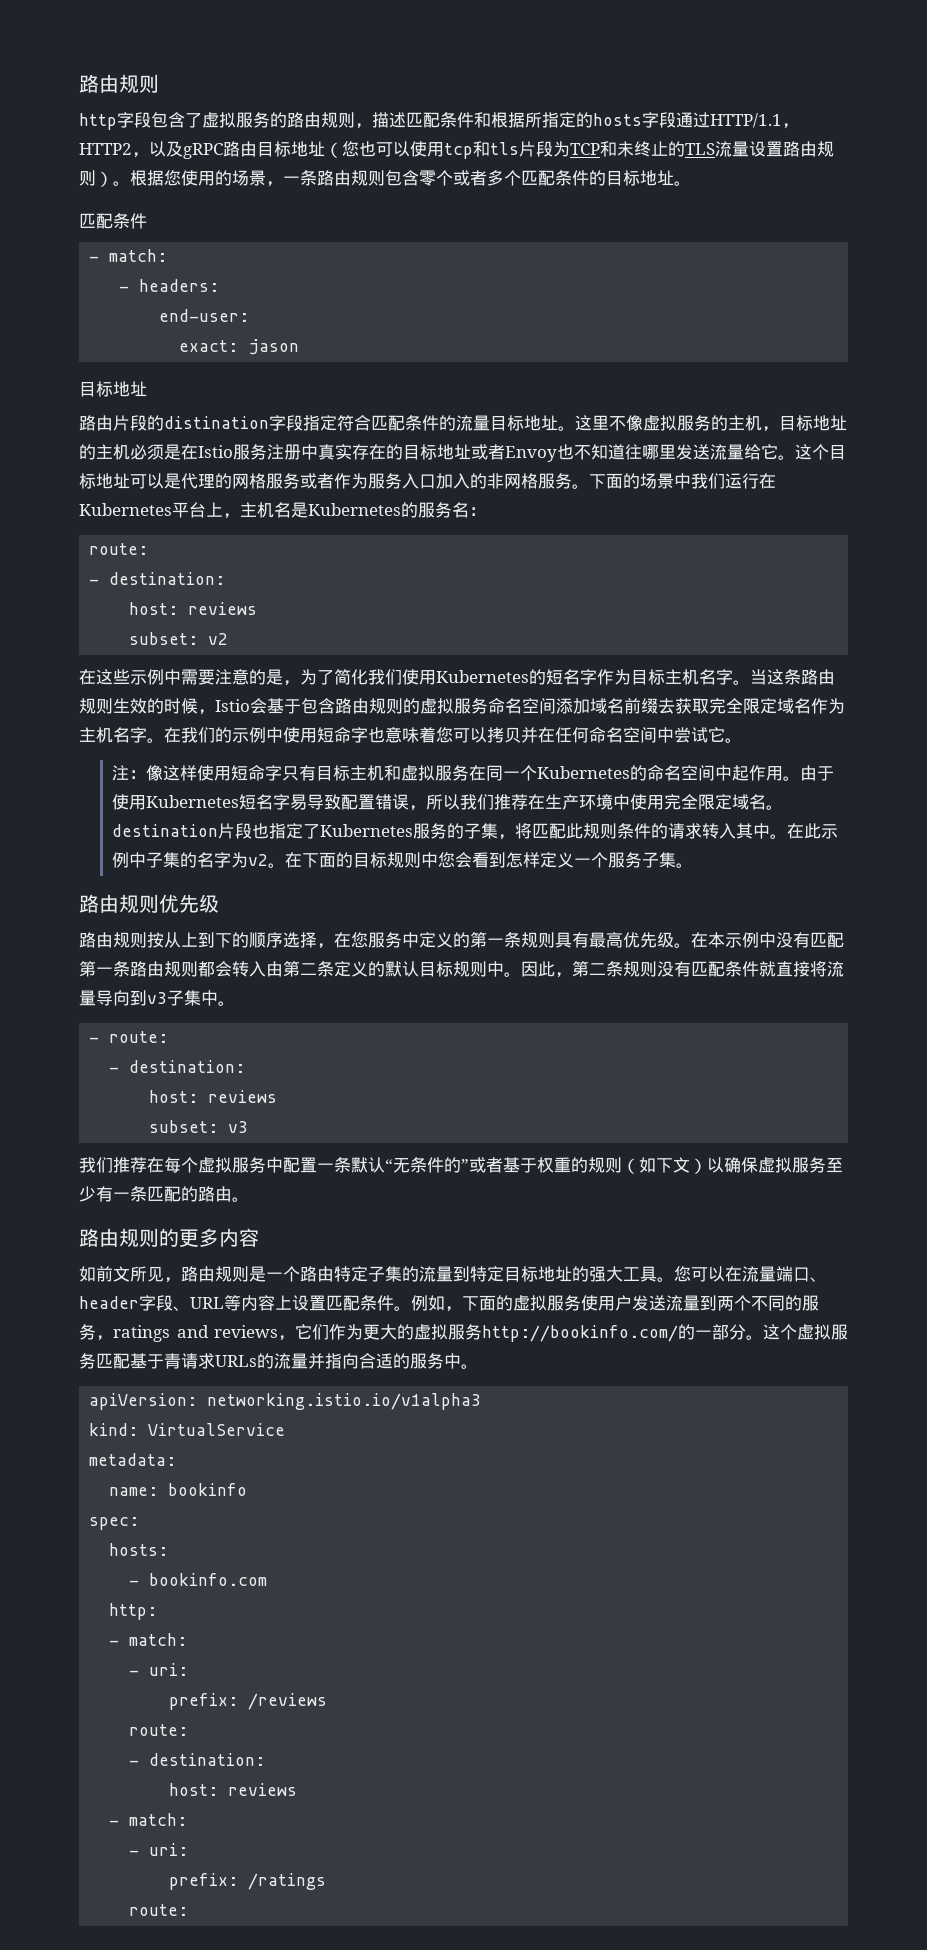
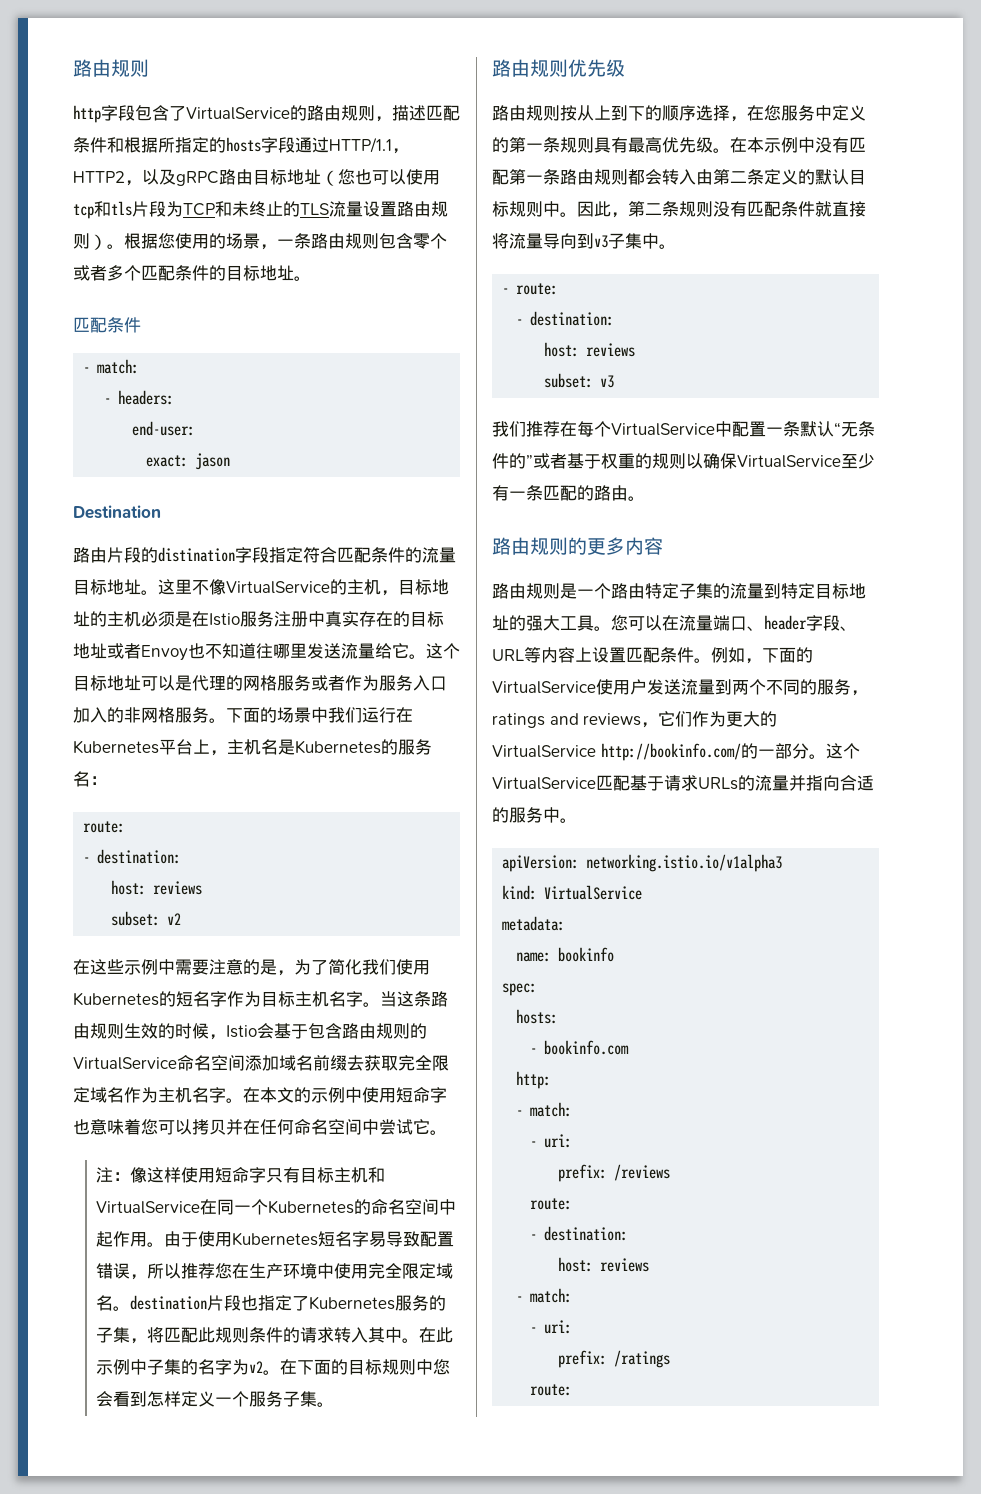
[202,112,270,128] 虚拟服务 -> [186,107,290,120] VirtualService
[79,381,147,397] 目标地址 -> [73,505,161,519] Destination
[643,415,711,431] 虚拟服务 -> [226,581,330,594] VirtualService
[420,698,488,714] 虚拟服务 -> [73,1057,177,1070] VirtualService
[181,727,215,743] 我们 -> [260,1087,294,1103] 本文
[401,765,470,781] 虚拟服务 -> [96,1201,201,1214] VirtualService
[460,794,529,810] 我们推荐 -> [181,1263,233,1279] 推荐您
[198,1157,266,1173] 虚拟服务 -> [611,423,715,436] VirtualService
[622,1157,826,1174] （如下文）以确保虚拟服务 -> [686,453,841,469] 以确保VirtualService
[79,1266,181,1283] 如前文所见， -> (663, 546) none
[513,1295,581,1311] 虚拟服务 -> [492,681,596,694] VirtualService
[413,1324,482,1340] 虚拟服务 -> [492,745,596,758] VirtualService
[797,1324,848,1340] [79,1353,96,1369] 虚拟服务 -> [492,777,596,790] VirtualService
[164,1353,181,1369] 青 -> (664, 783) none

